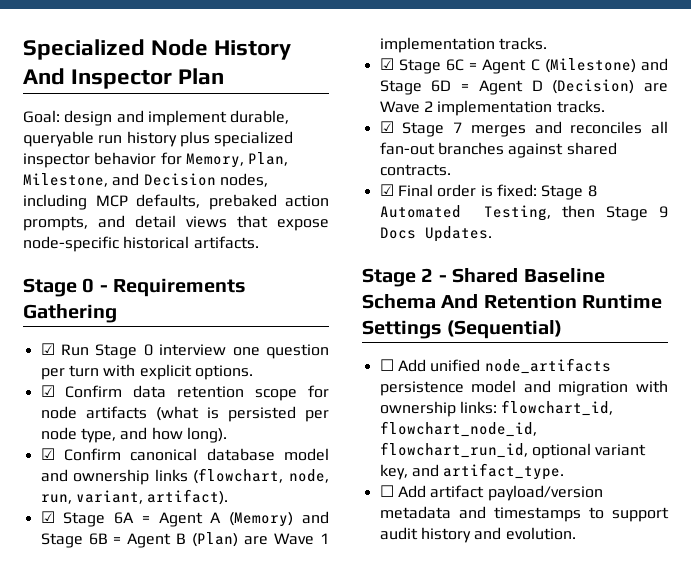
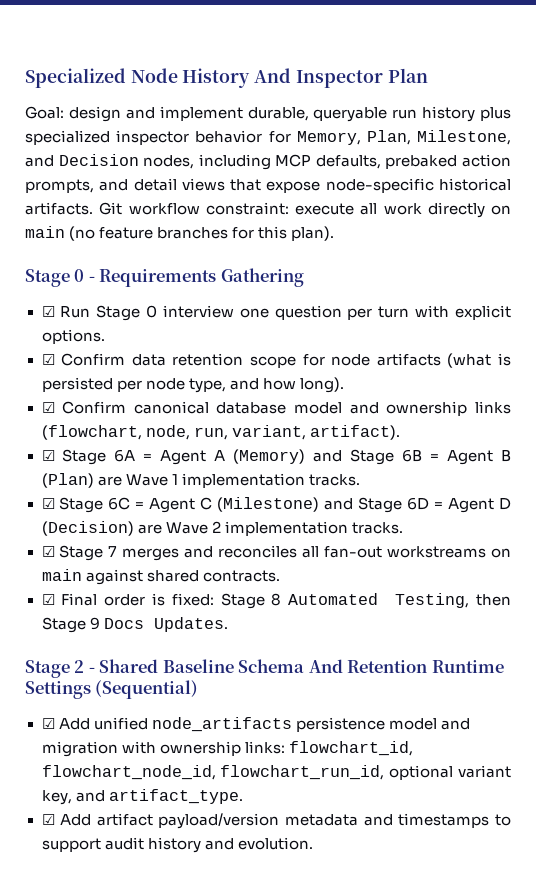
(259, 242) none -> [99,202,511,218] [25,226,335,241] Git workflow constraint: execute all work directly on main (no feature branches for this plan).
[437,142,504,155] branches -> [387,546,512,558] [41,569,82,581] workstreams on main
[379,359,394,371] ☐ -> [41,718,55,729] ☑
[379,485,394,497] ☐ -> [41,814,55,825] ☑

